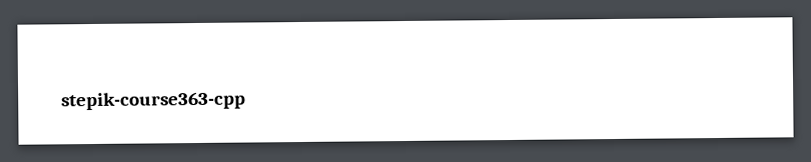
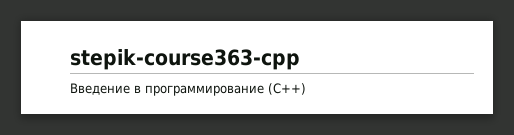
(246, 101) none -> [70,83,306,96] // Введение в программирование (C++)

